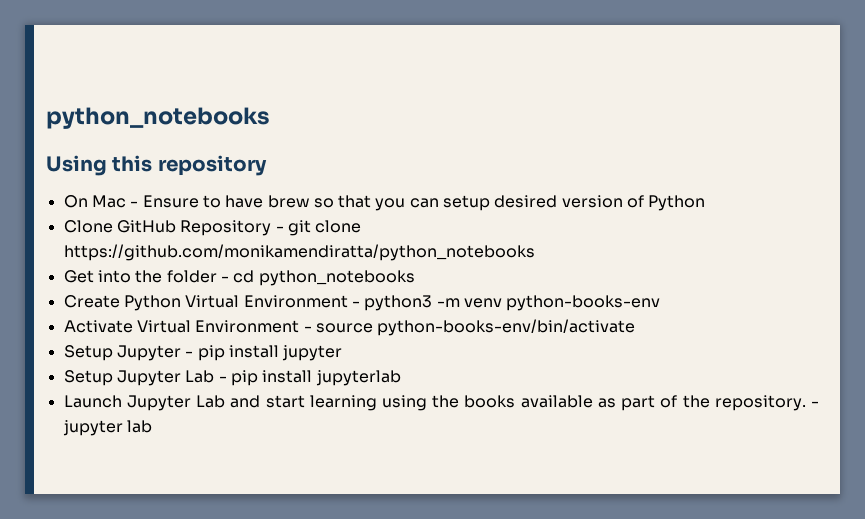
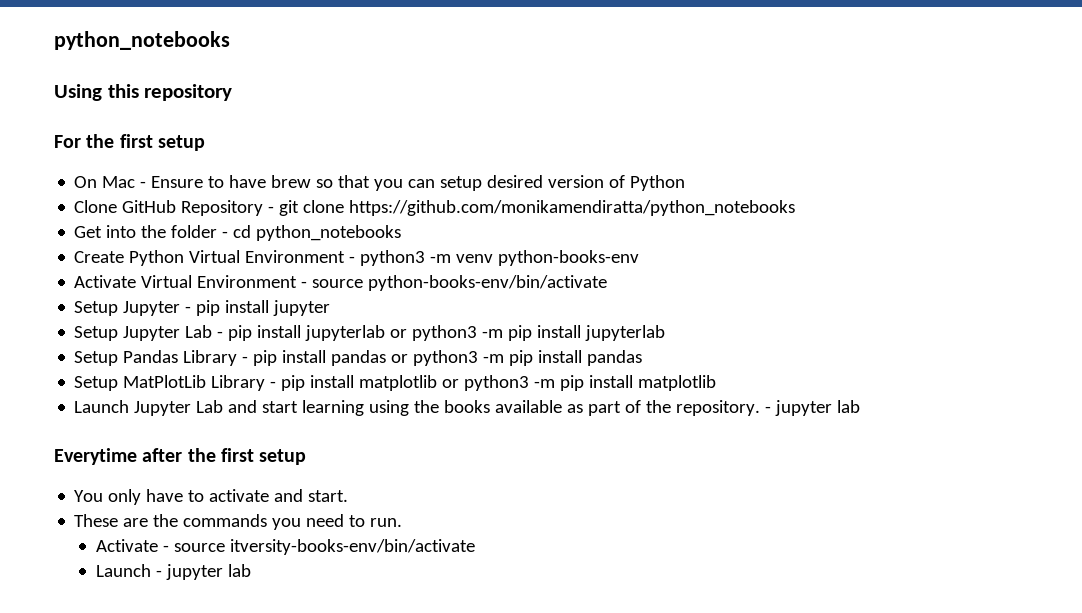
(267, 165) none -> [54,134,205,151] // For the first setup
(401, 378) none -> [390,325,666,341] [74,350,643,366] [74,375,717,391] or python3 -m pip install jupyterlab // Setup Pandas Library - pip install pandas or python3 -m pip install pandas // Setup MatPlotLib Library - pip install matplotlib or python3 -m pip install matplotlib
(152, 426) none -> [54,448,307,465] [74,489,349,505] [74,514,403,530] [95,539,475,555] [95,564,251,580] // Everytime after the first setup // You only have to activate and start. // These are the commands you need to run. // Activate - source itversity-books-env/bin/activate // Launch - jupyter lab

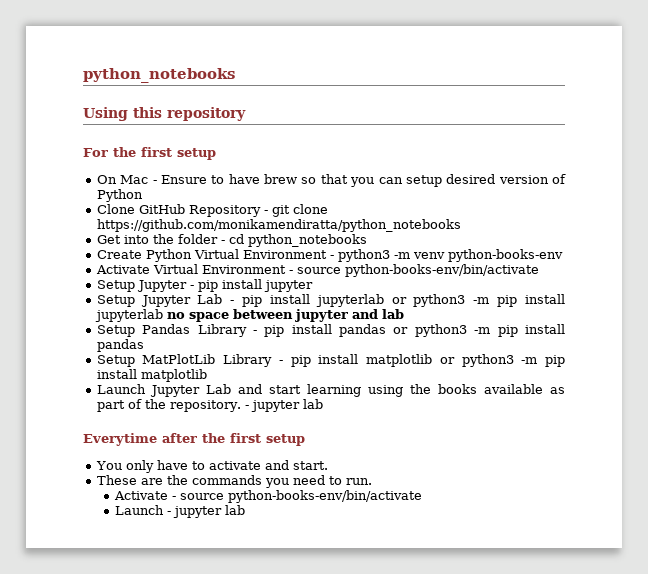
(666, 333) none -> [166,309,404,322] no space between jupyter and lab
[229,539,475,555] itversity-books-env/bin/activate -> [227,490,422,503] python-books-env/bin/activate

